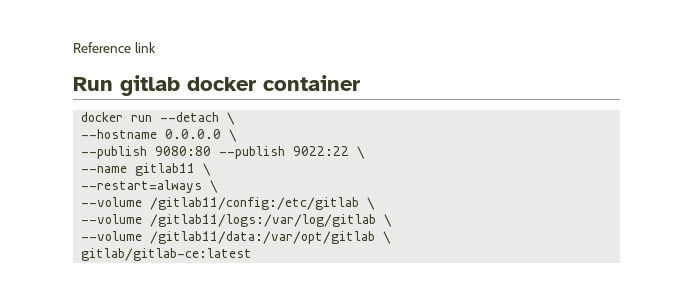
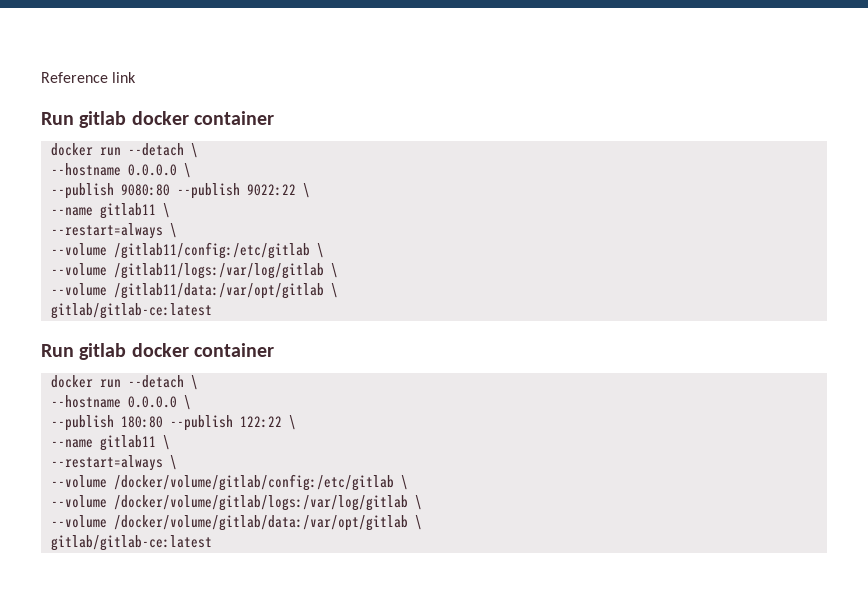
(253, 254) none -> [41,343,275,360] [50,375,198,390] [50,395,191,410] [50,415,296,431] [50,435,170,451] [50,455,177,471] [50,474,408,491] [50,495,422,511] [50,515,422,531] [50,535,212,551] // Run gitlab docker container // docker run --detach \ // --hostname 0.0.0.0 \ // --publish 180:80 --publish 122:22 \ // --name gitlab11 \ // --restart=always \ // --volume /docker/volume/gitlab/config:/etc/gitlab \ // --volume /docker/volume/gitlab/logs:/var/log/gitlab \ // --volume /docker/volume/gitlab/data:/var/opt/gitlab \ // gitlab/gitlab-ce:latest

